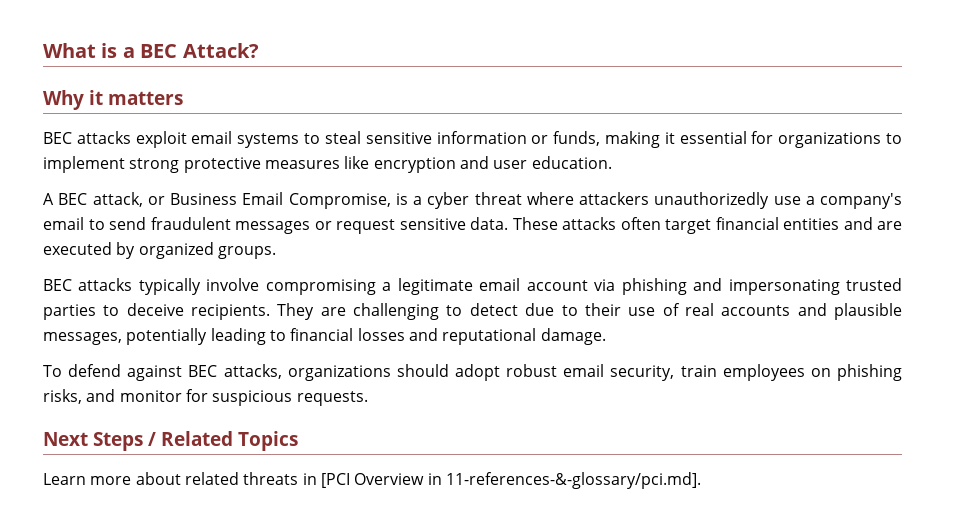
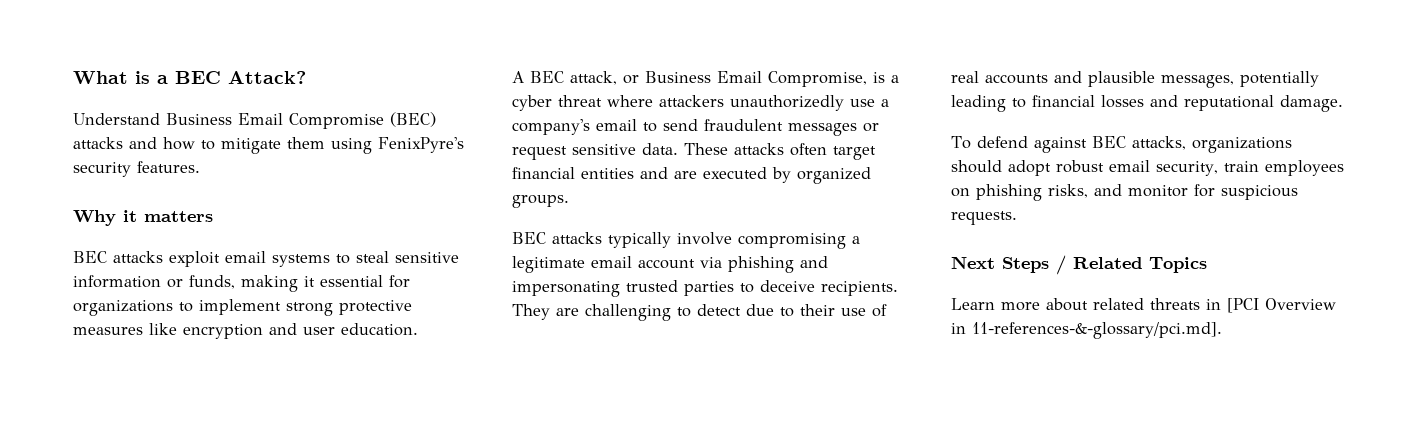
(259, 50) none -> [73,112,436,129] [73,137,464,154] [73,161,200,177] // Understand Business Email Compromise (BEC) attacks and how to mitigate them using FenixPyre's security features.

